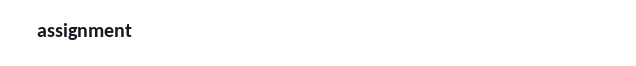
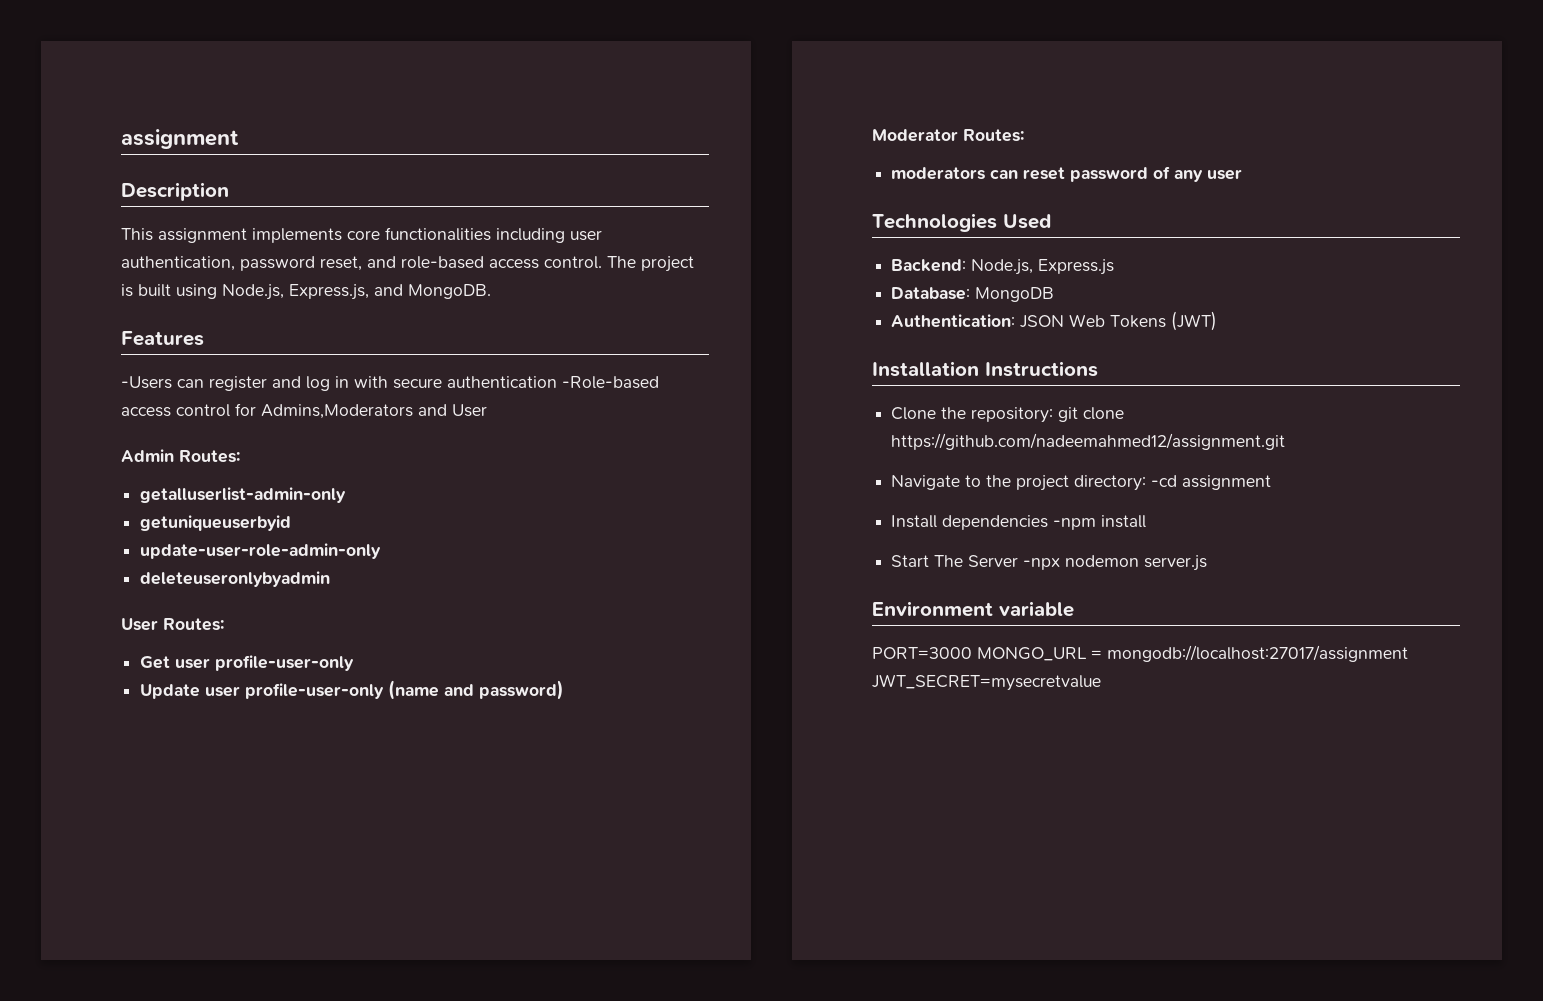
[37,23,132,40] assignment -> [121,129,239,149] [121,182,229,201] [121,227,602,243] [121,256,694,272] [121,284,491,300] [121,331,204,346] [121,376,659,391] [121,403,487,419] [121,449,240,463] [140,487,347,503] [140,515,292,531] [140,543,382,559] [140,571,331,587] [121,618,224,631] [140,655,355,671] [140,680,565,700] [872,129,1024,142] [891,166,1243,182] [872,213,1051,232] [891,259,1115,275] [891,287,1055,302] [891,311,1218,331] [872,361,1098,377] [891,407,1125,423] [891,433,1286,450] [891,475,1272,491] [891,515,1147,530] [891,555,1208,571] [872,601,1074,617] [872,645,1408,662] [872,674,1101,691] assignment // Description // This assignment implements core functionalities including user authentication, password reset, and role-based access control. The project is built using Node.js, Express.js, and MongoDB. // Features // -Users can register and log in with secure authentication -Role-based access control for Admins,Moderators and User // Admin Routes: // getalluserlist-admin-only // getuniqueuserbyid // update-user-role-admin-only // deleteuseronlybyadmin // User Routes: // Get user profile-user-only // Update user profile-user-only (name and password) // Moderator Routes: // moderators can reset password of any user // Technologies Used // Backend: Node.js, Express.js // Database: MongoDB // Authentication: JSON Web Tokens (JWT) // Installation Instructions // Clone the repository: git clone https://github.com/nadeemahmed12/assignment.git // Navigate to the project directory: -cd assignment // Install dependencies -npm install // Start The Server -npx nodemon server.js // Environment variable // PORT=3000 MONGO_URL = mongodb://localhost:27017/assignment JWT_SECRET=mysecretvalue

